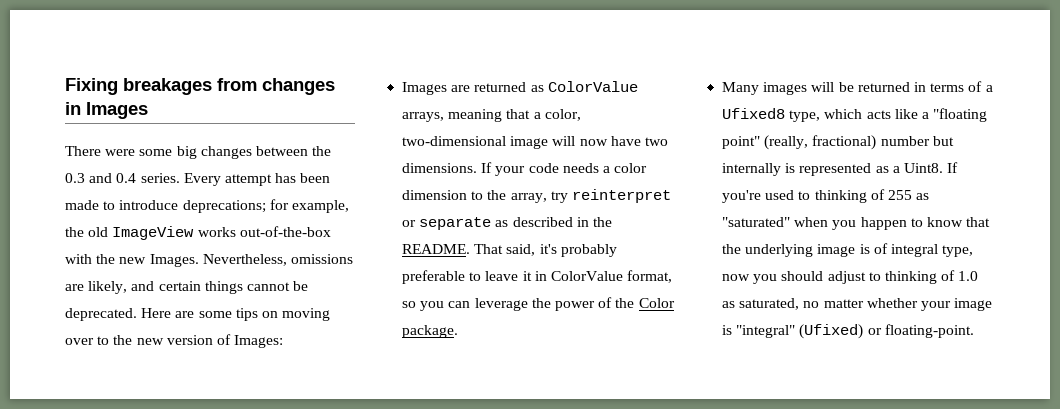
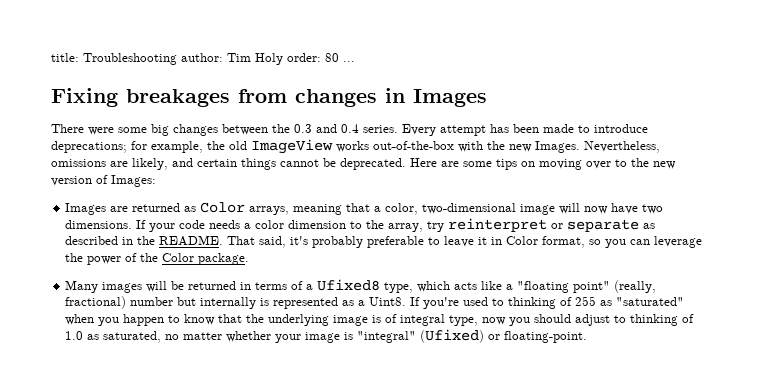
(65, 86) none -> [51,53,355,65] title: Troubleshooting author: Tim Holy order: 80 ... //
[547,81,638,92] ColorValue -> [200,202,246,213] Color
[550,271,623,281] ColorValue -> [506,236,539,245] Color

